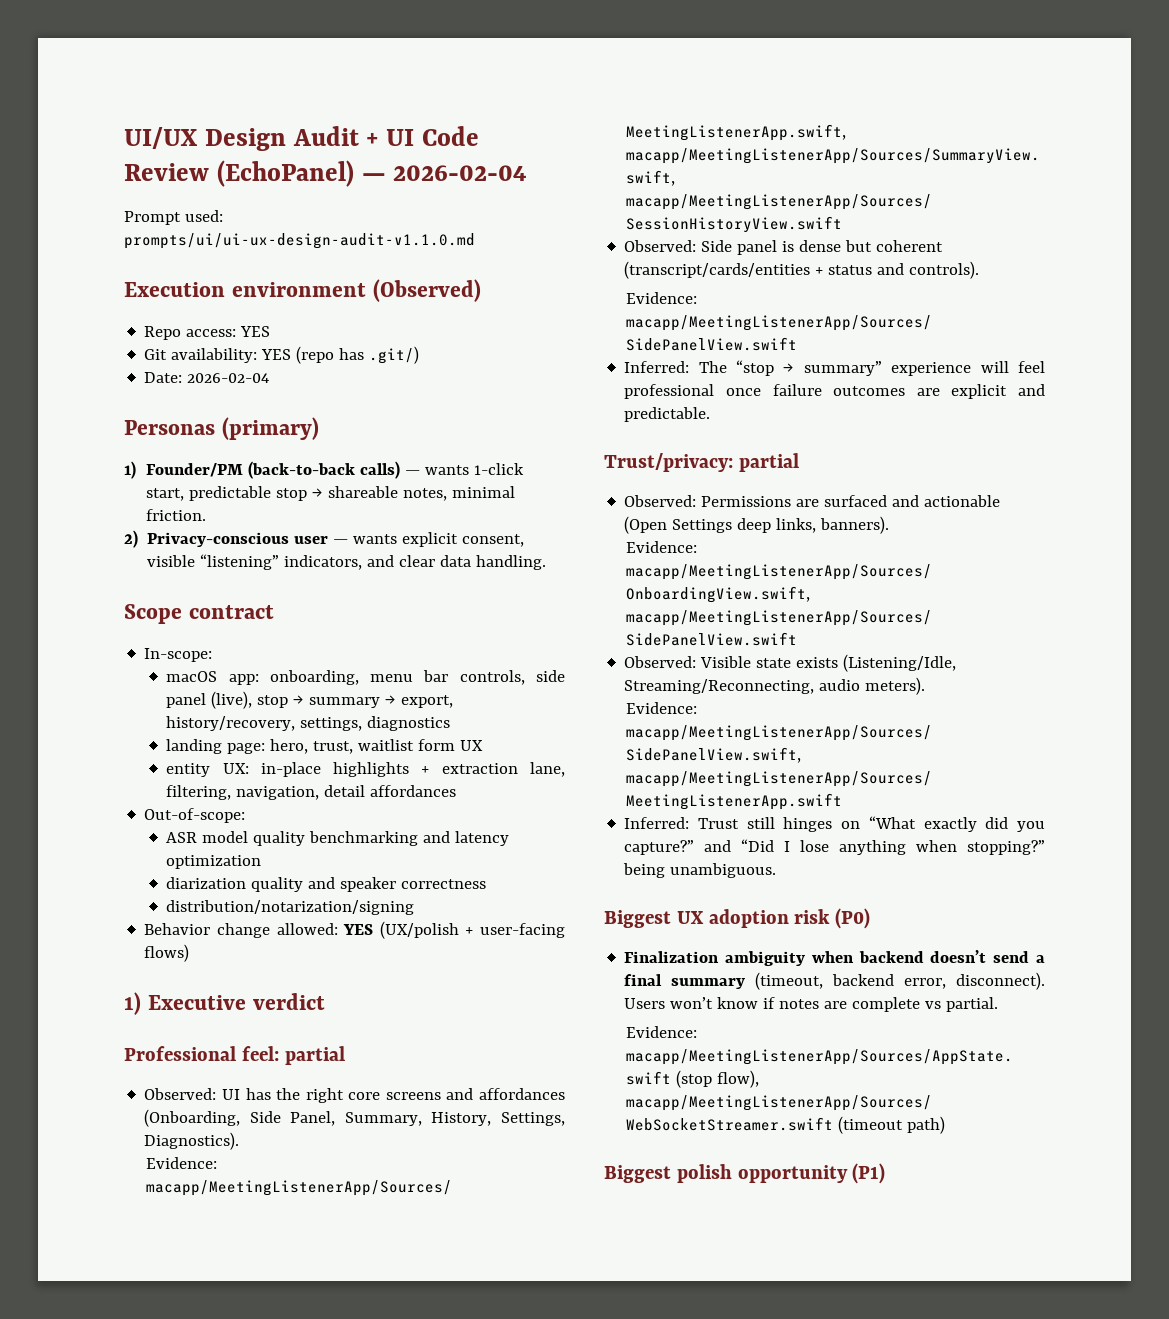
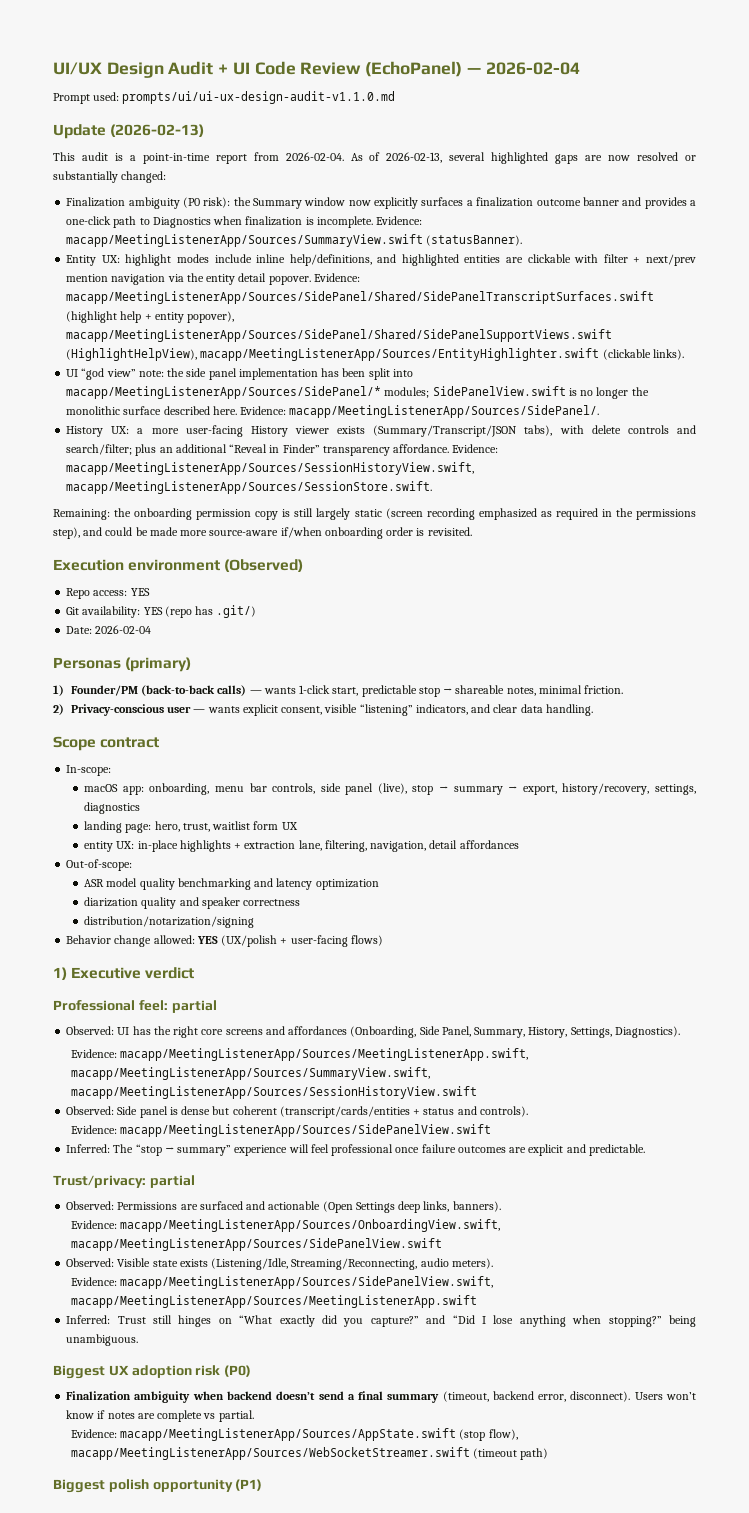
(475, 241) none -> [53,124,205,139] [53,152,697,164] [53,171,167,183] [66,197,696,209] [66,216,423,228] [66,234,523,247] [66,254,696,266] [66,273,360,285] [66,291,655,304] [66,311,235,323] [66,329,613,342] [66,348,684,361] [66,368,413,380] [66,386,649,399] [66,405,600,418] [66,425,696,437] [66,444,499,456] [66,462,475,475] [66,481,433,494] [53,508,696,520] [53,527,472,539] // Update (2026-02-13) // This audit is a point-in-time report from 2026-02-04. As of 2026-02-13, several highlighted gaps are now resolved or substantially changed: // Finalization ambiguity (P0 risk): the Summary window now explicitly surfaces a finalization outcome banner and provides a one-click path to Diagnostics when finalization is incomplete. Evidence: macapp/MeetingListenerApp/Sources/SummaryView.swift (statusBanner). // Entity UX: highlight modes include inline help/definitions, and highlighted entities are clickable with filter + next/prev mention navigation via the entity detail popover. Evidence: macapp/MeetingListenerApp/Sources/SidePanel/Shared/SidePanelTranscriptSurfaces.swift (highlight help + entity popover), macapp/MeetingListenerApp/Sources/SidePanel/Shared/SidePanelSupportViews.swift (HighlightHelpView), macapp/MeetingListenerApp/Sources/EntityHighlighter.swift (clickable links). // UI “god view” note: the side panel implementation has been split into macapp/MeetingListenerApp/Sources/SidePanel/* modules; SidePanelView.swift is no longer the monolithic surface described here. Evidence: macapp/MeetingListenerApp/Sources/SidePanel/. // History UX: a more user-facing History viewer exists (Summary/Transcript/JSON tabs), with delete controls and search/filter; plus an additional “Reveal in Finder” transparency affordance. Evidence: macapp/MeetingListenerApp/Sources/SessionHistoryView.swift, macapp/MeetingListenerApp/Sources/SessionStore.swift. // Remaining: the onboarding permission copy is still largely static (screen recording emphasized as required in the permissions step), and could be made more source-aware if/when onboarding order is revisited.

